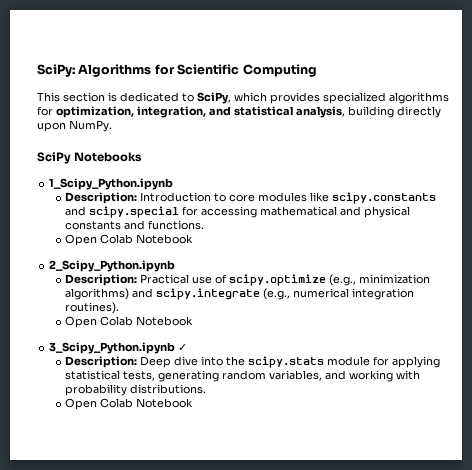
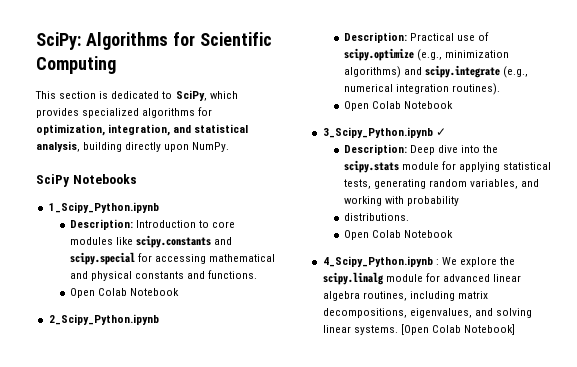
(128, 390) none -> (460, 201) //
(194, 403) none -> [322,256,516,267] [322,272,522,285] [322,291,488,301] [322,308,532,318] [322,324,516,335] // 4_Scipy_Python.ipynb : We explore the scipy.linalg module for advanced linear algebra routines, including matrix decompositions, eigenvalues, and solving linear systems. [Open Colab Notebook]

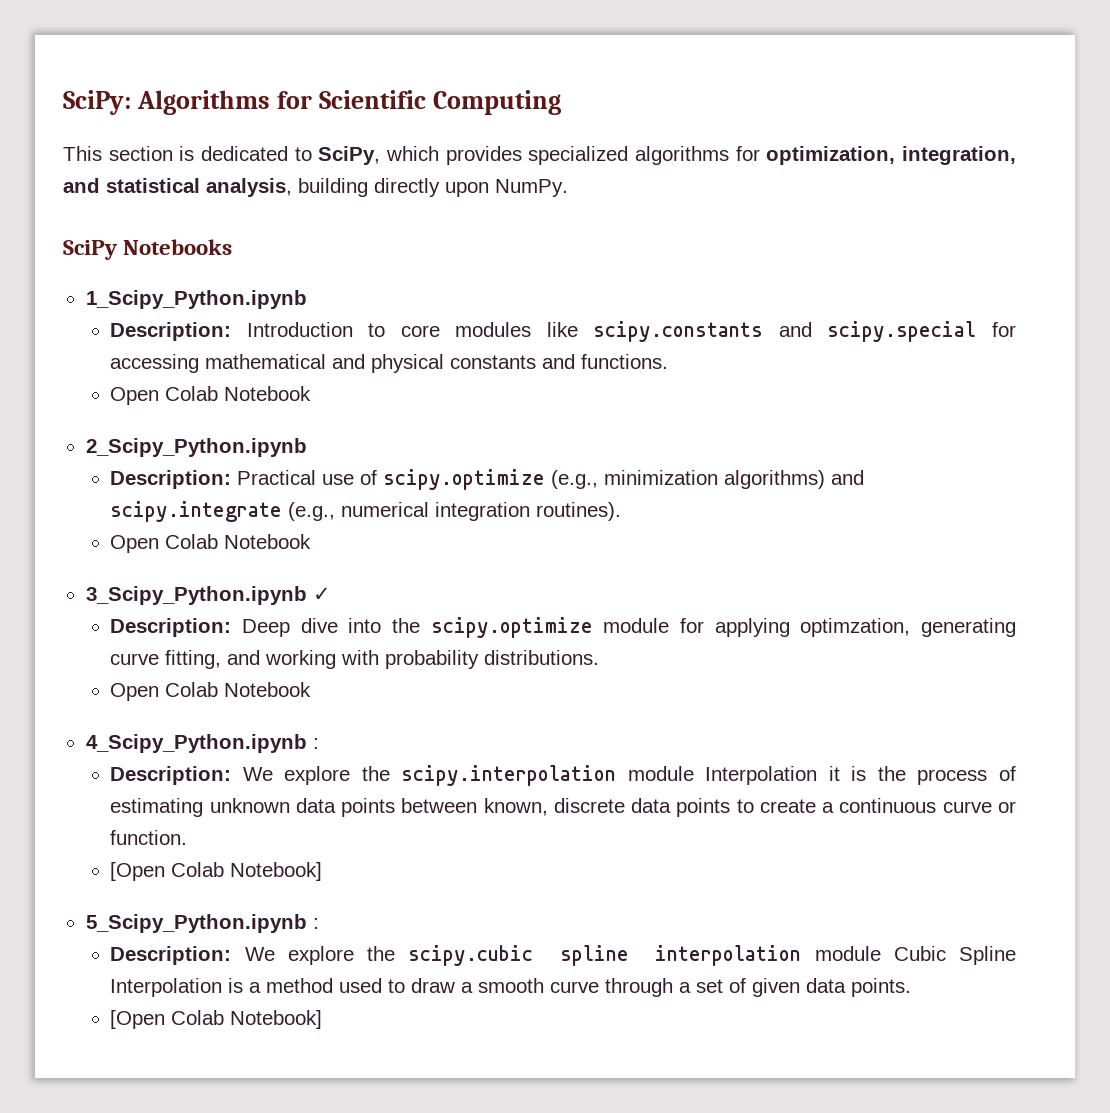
[344,160,400,173] scipy.stats -> [430,617,593,638] scipy.optimize
[503,162,552,170] [344,179,519,189] statistical tests, generating random variables, -> [800,618,1017,637] [110,650,222,669] optimzation, generating curve fitting,
(460, 201) // -> (480, 659) none
[441,257,516,267] [322,272,522,285] [322,291,488,301] [322,308,532,318] [322,325,398,335] We explore the scipy.linalg module for advanced linear algebra routines, including matrix decompositions, eigenvalues, and solving linear systems. -> [110,765,1017,786] [110,798,1017,817] [110,830,188,845] [110,862,323,881] [85,914,319,933] [110,945,1017,966] [110,978,912,997] // Description: We explore the scipy.interpolation module Interpolation it is the process of estimating unknown data points between known, discrete data points to create a continuous curve or function. // [Open Colab Notebook] // 5_Scipy_Python.ipynb : // Description: We explore the scipy.cubic spline interpolation module Cubic Spline Interpolation is a method used to draw a smooth curve through a set of given data points. //

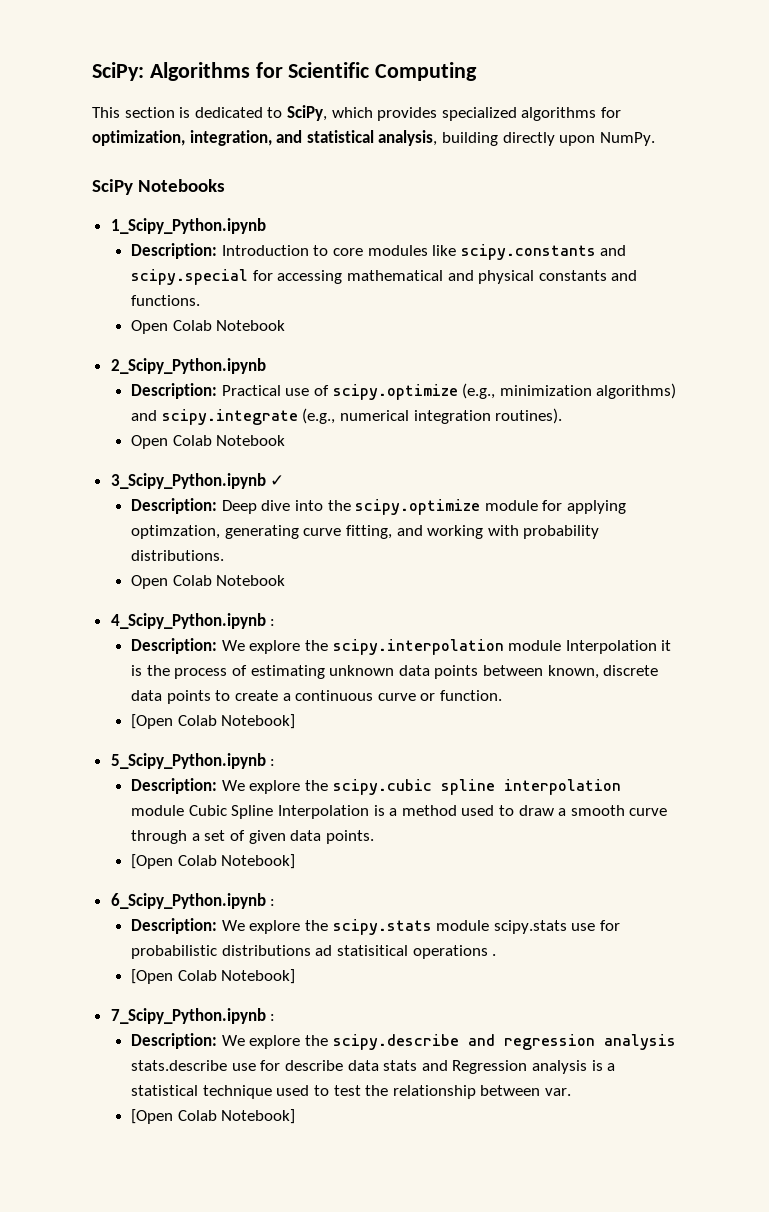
(323, 1019) none -> [110,893,276,909] [131,918,620,935] [131,945,497,959] [131,969,296,984] [110,1008,276,1024] [131,1033,676,1050] [131,1060,616,1074] [131,1085,571,1099] [131,1109,296,1124] // 6_Scipy_Python.ipynb : // Description: We explore the scipy.stats module scipy.stats use for probabilistic distributions ad statisitical operations . // [Open Colab Notebook] // 7_Scipy_Python.ipynb : // Description: We explore the scipy.describe and regression analysis stats.describe use for describe data stats and Regression analysis is a statistical technique used to test the relationship between var. // [Open Colab Notebook]

